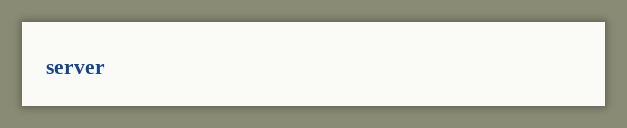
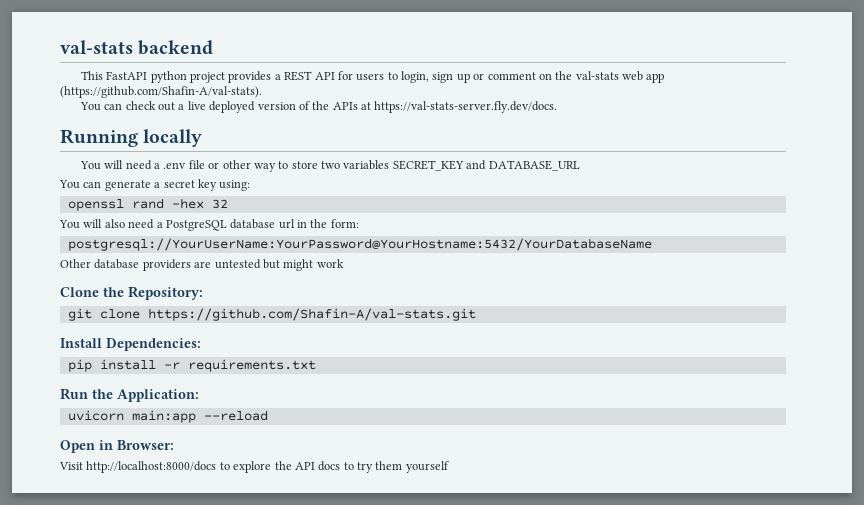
[46,64,105,74] server -> [60,40,214,55] [80,71,665,83] [60,86,262,98] [79,101,558,113] [60,129,203,147] [79,160,580,172] [59,179,251,191] [67,198,228,211] [59,219,359,231] [67,238,652,251] [60,259,344,271] [60,286,203,300] [67,308,476,321] [60,338,201,351] [67,359,316,372] [60,388,199,402] [67,410,268,423] [60,440,174,453] [59,461,449,473] val-stats backend // This FastAPI python project provides a REST API for users to login, sign up or comment on the val-stats web app (https://github.com/Shafin-A/val-stats). // You can check out a live deployed version of the APIs at https://val-stats-server.fly.dev/docs. // Running locally // You will need a .env file or other way to store two variables SECRET_KEY and DATABASE_URL // You can generate a secret key using: // openssl rand -hex 32 // You will also need a PostgreSQL database url in the form: // postgresql://YourUserName:YourPassword@YourHostname:5432/YourDatabaseName // Other database providers are untested but might work // Clone the Repository: // git clone https://github.com/Shafin-A/val-stats.git // Install Dependencies: // pip install -r requirements.txt // Run the Application: // uvicorn main:app --reload // Open in Browser: // Visit http://localhost:8000/docs to explore the API docs to try them yourself

